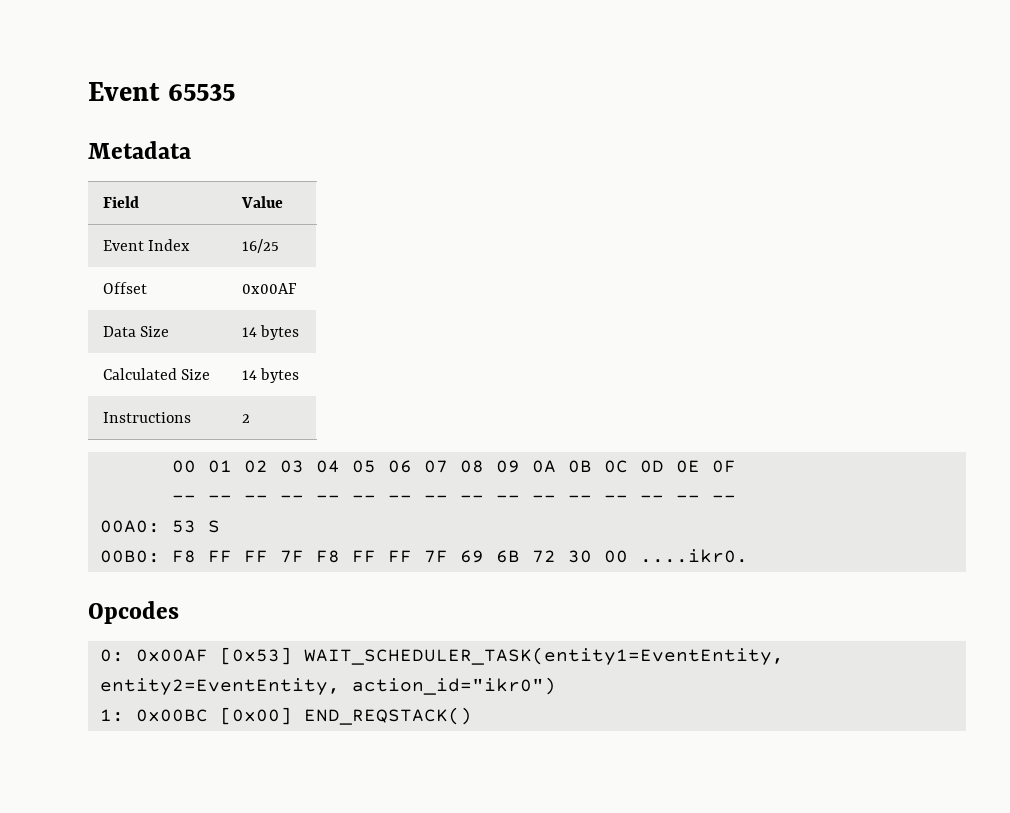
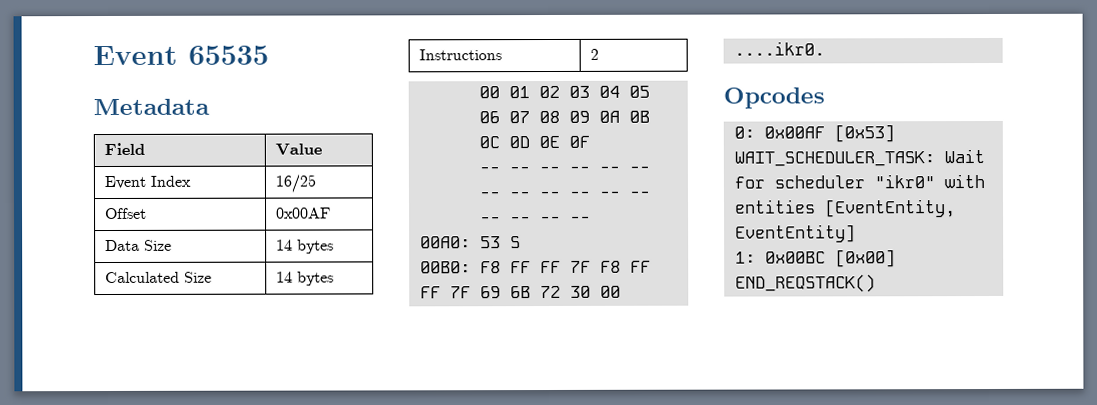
[304,647,784,665] [100,677,556,695] WAIT_SCHEDULER_TASK(entity1=EventEntity, entity2=EventEntity, action_id="ikr0") -> [733,149,985,167] [733,174,985,189] [733,199,956,218] [734,224,856,243] WAIT_SCHEDULER_TASK: Wait for scheduler "ikr0" with entities [EventEntity, EventEntity]

